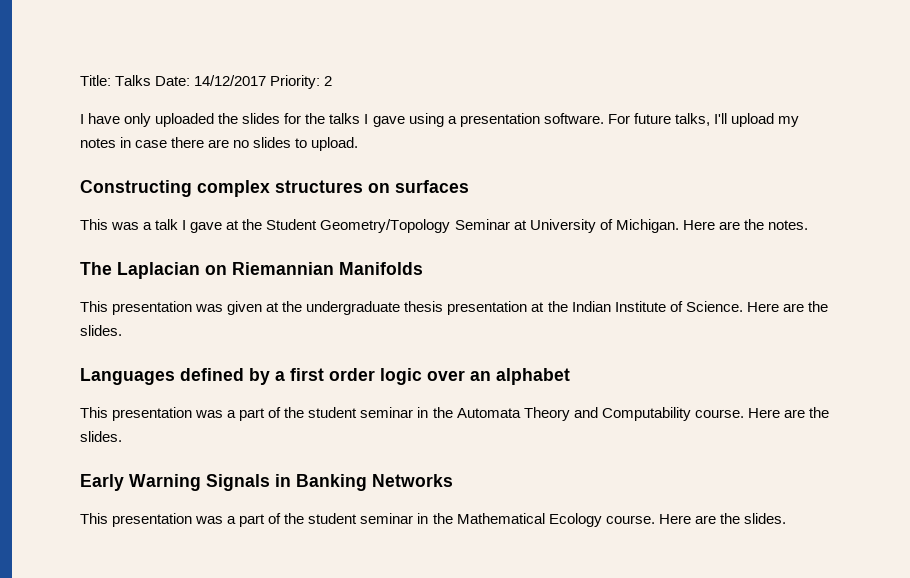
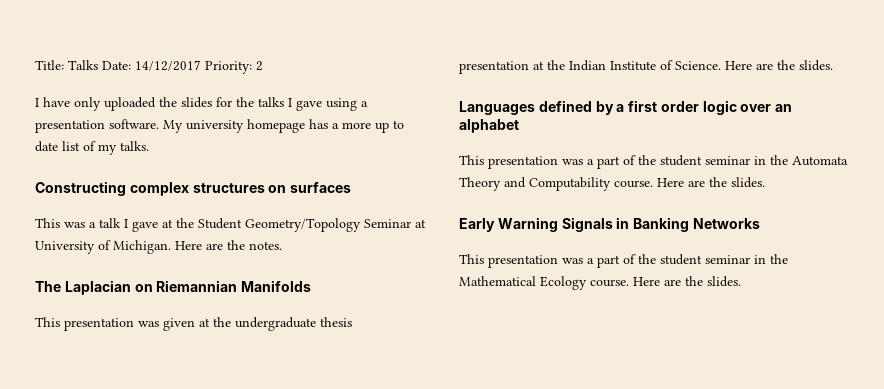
[607,113,799,127] [80,137,359,151] For future talks, I'll upload my notes in case there are no slides to upload. -> [163,119,404,133] [35,141,149,155] My university homepage has a more up to date list of my talks.

